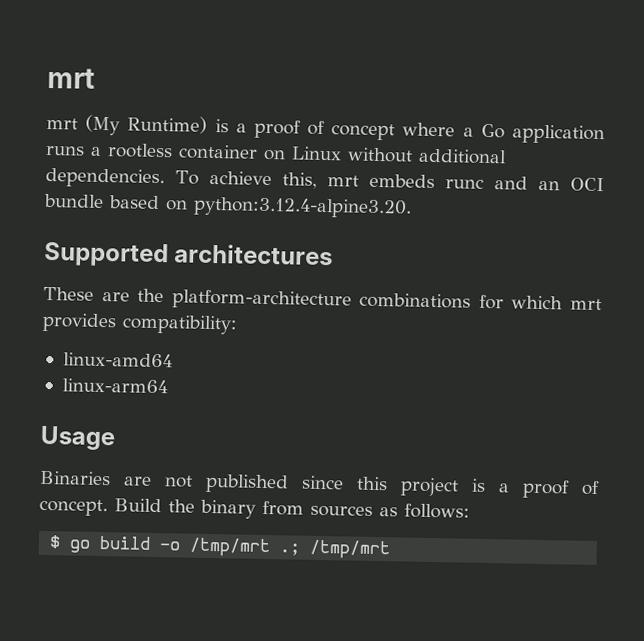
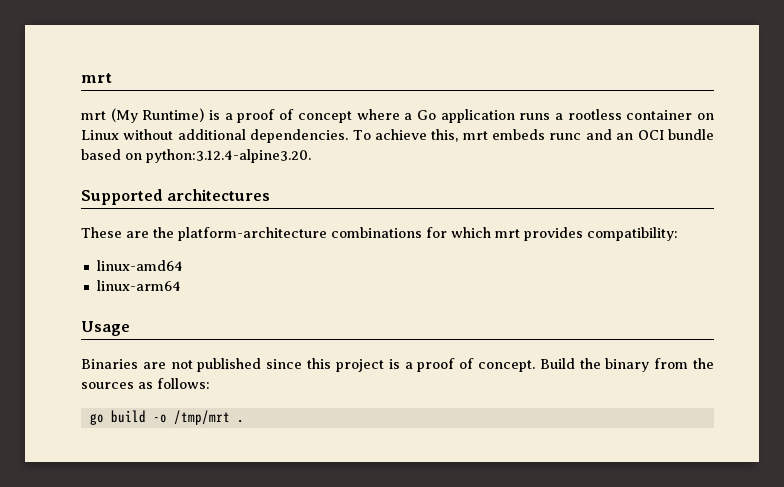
(304, 508) none -> [693,358,714,369] the
[49,535,62,549] $ -> (210, 383) none
[279,539,392,560] .; /tmp/mrt -> [236,419,244,423] .

